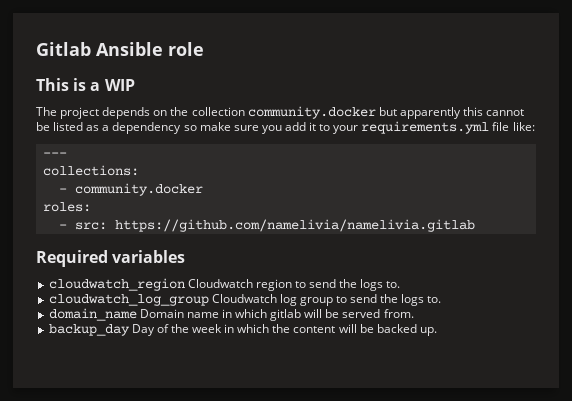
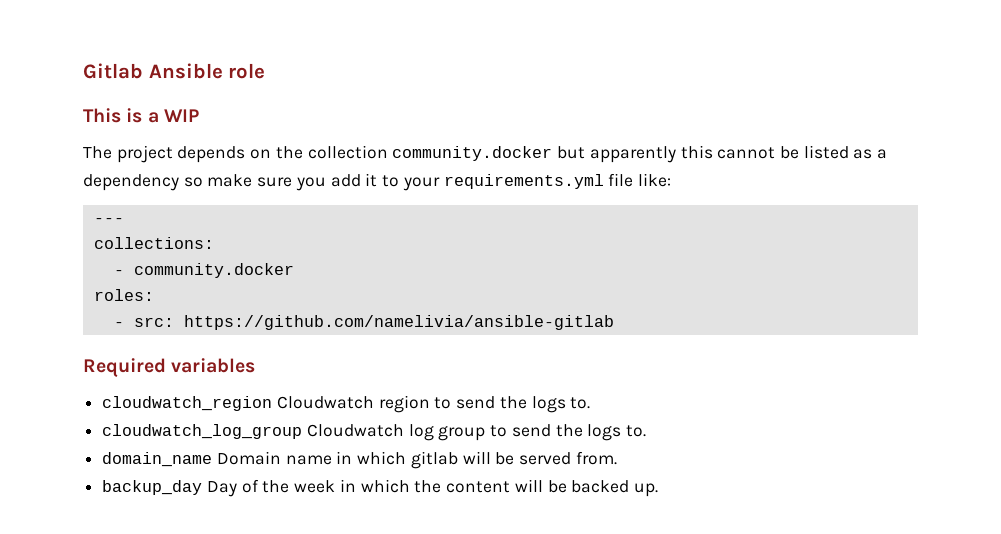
[114,219,475,232] https://github.com/namelivia/namelivia.gitlab -> [183,315,614,330] https://github.com/namelivia/ansible-gitlab

